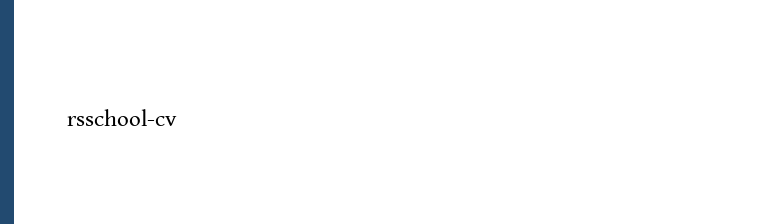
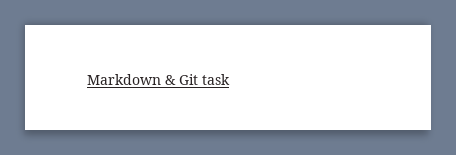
[67,109,177,126] rsschool-cv -> [87,74,230,85] Markdown & Git task

